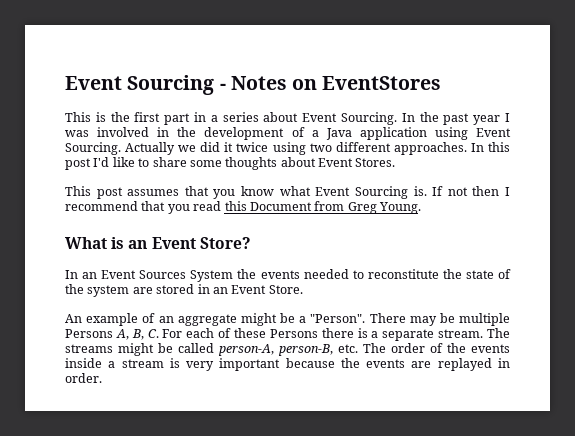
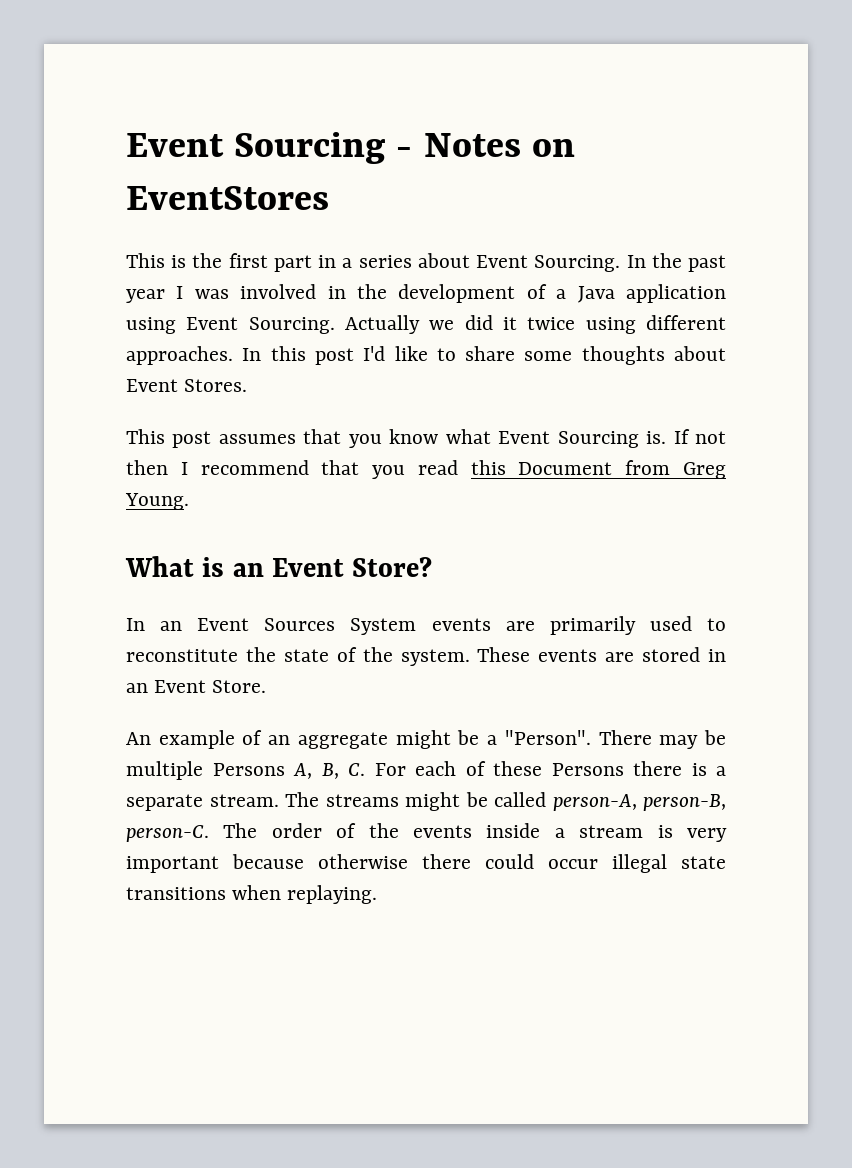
[309,143,332,152] two -> (636, 325) none
[237,269,349,279] the events needed -> [431,616,692,635] events are primarily used
[87,285,130,297] system -> [400,647,598,666] system. These events
[338,344,358,353] etc. -> [126,825,209,842] person-C.
[340,358,510,371] [65,373,102,383] the events are replayed in order. -> [318,854,726,873] [126,885,378,904] otherwise there could occur illegal state transitions when replaying.

